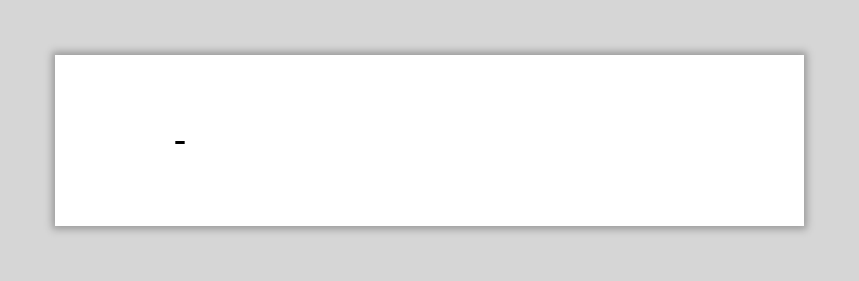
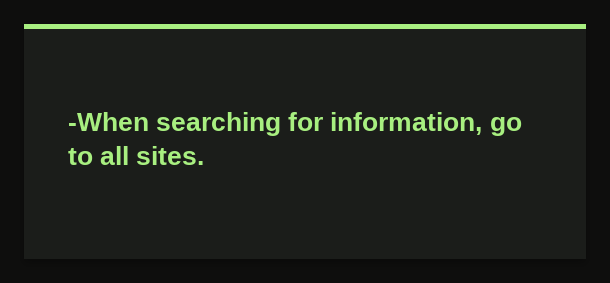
[174,141,186,151] - -> [68,112,522,136] [68,146,205,165] -When searching for information, go to all sites.

